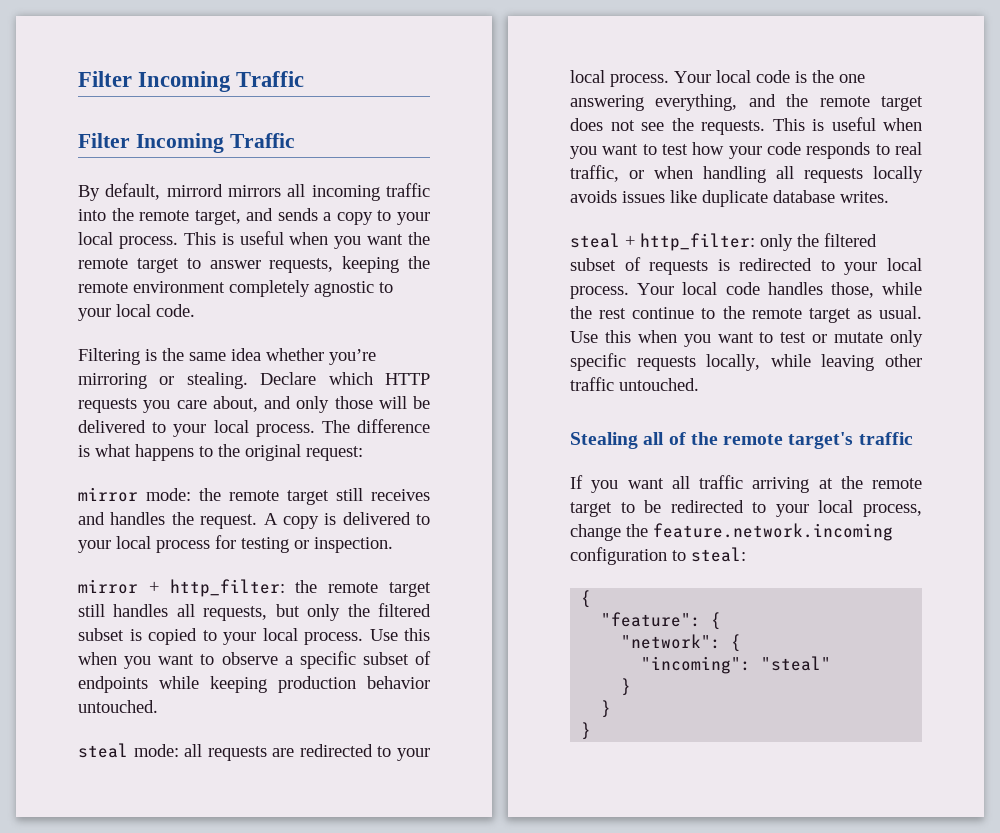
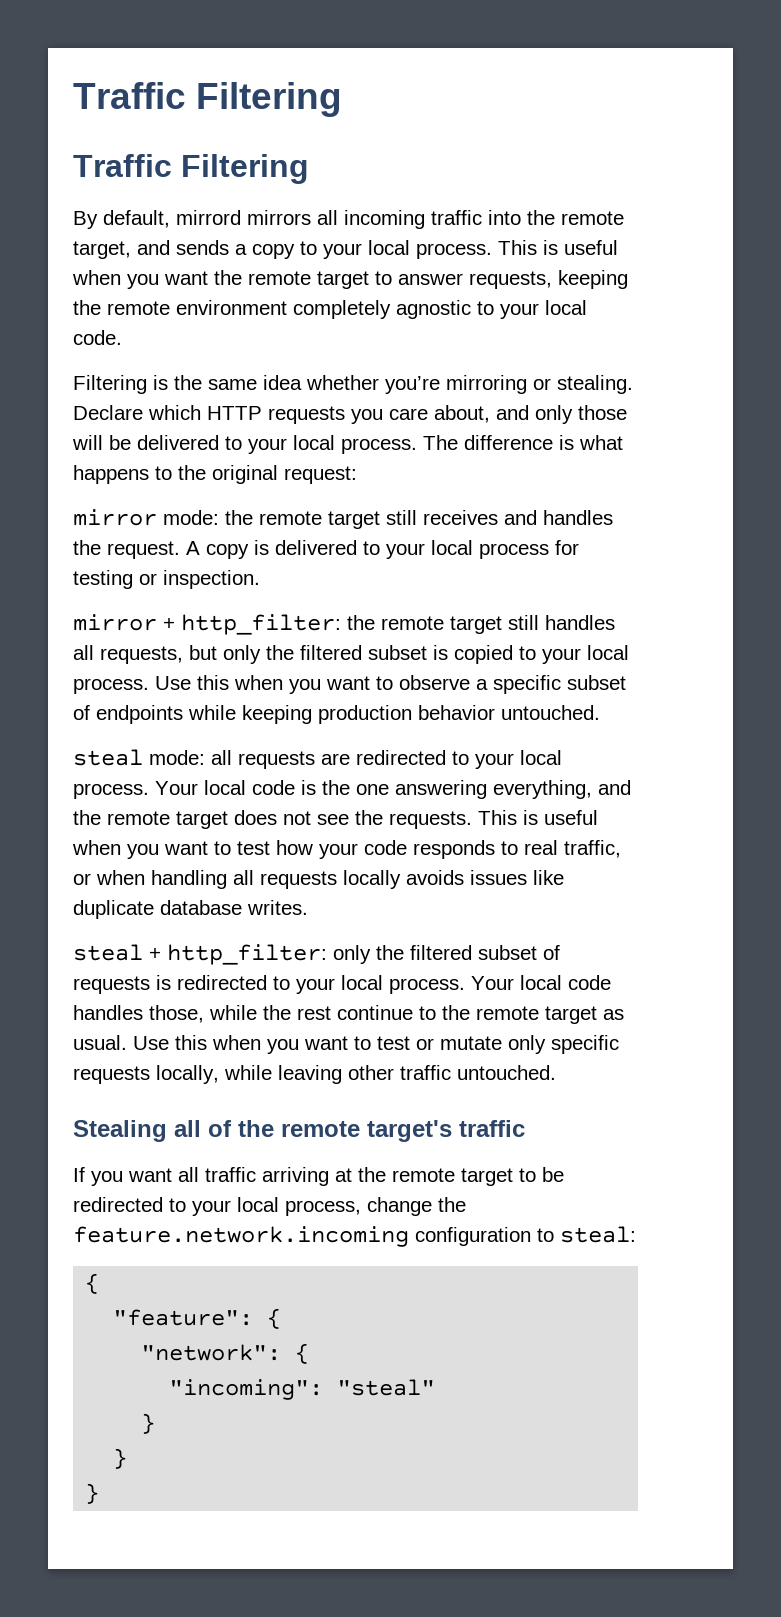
[78,71,305,92] [78,133,295,153] Filter Incoming Traffic // Filter Incoming Traffic -> [73,82,342,117] [73,154,309,184] Traffic Filtering // Traffic Filtering

